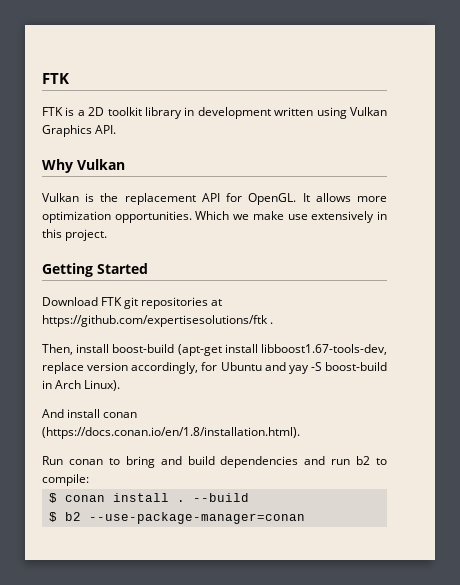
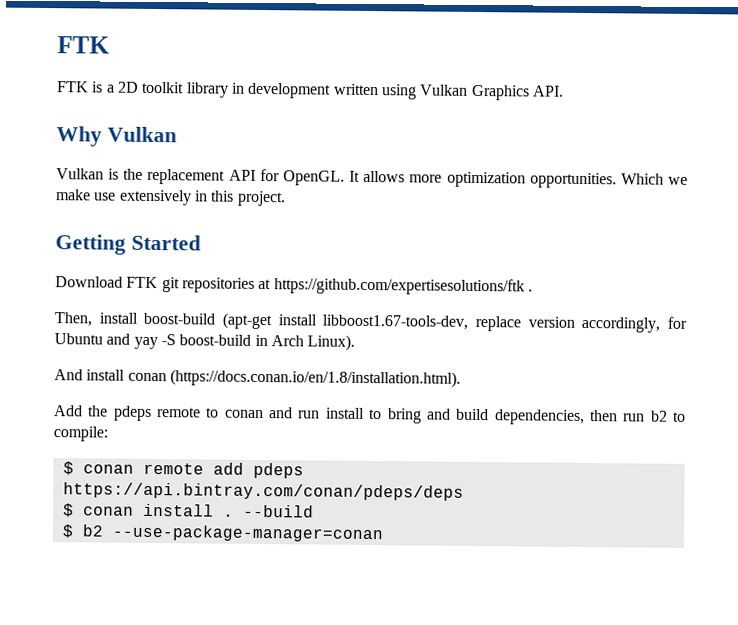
[42,456,103,465] Run conan -> [54,405,365,421] Add the pdeps remote to conan and run install
[220,456,326,468] dependencies and -> [493,409,618,425] dependencies, then
(89, 480) none -> [62,461,304,479] [62,482,464,501] // $ conan remote add pdeps https://api.bintray.com/conan/pdeps/deps

